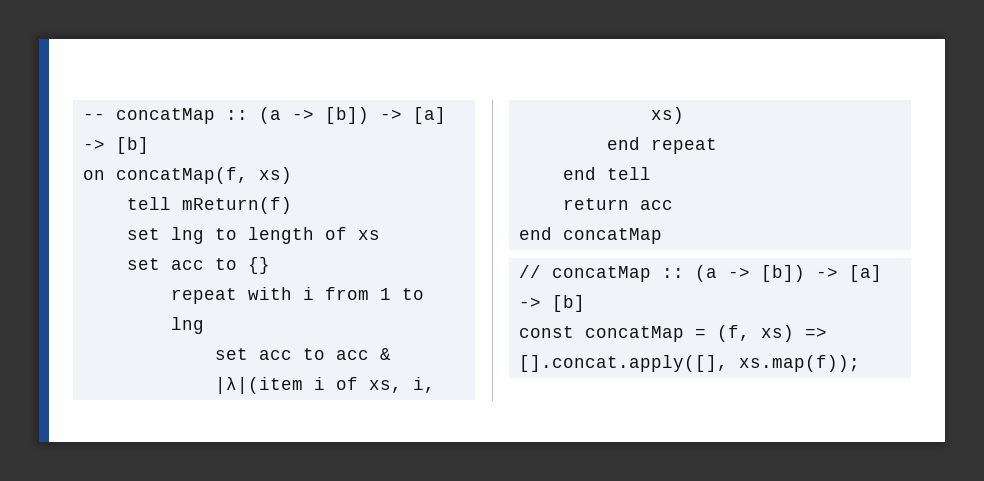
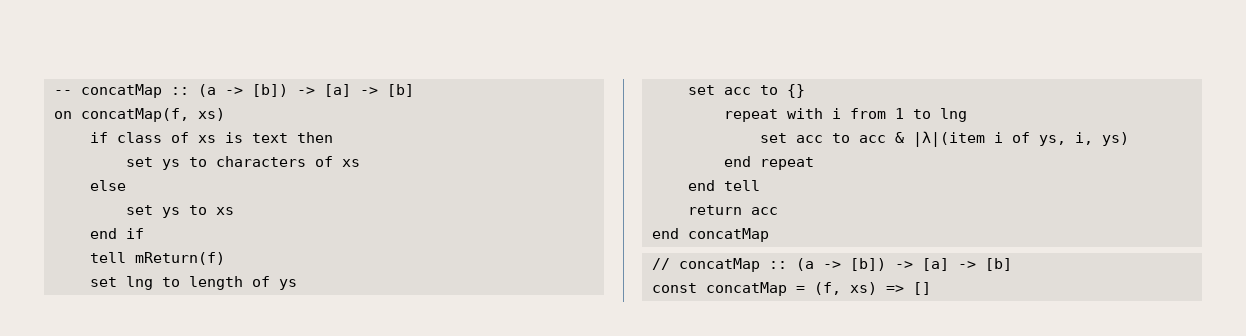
(292, 175) none -> [89,132,333,143] [125,156,360,170] [89,180,126,191] [125,205,234,218] [89,228,144,239] // if class of xs is text then // set ys to characters of xs // else // set ys to xs // end if
[357,230,380,240] xs -> [278,279,297,290] ys
[368,377,435,393] [650,107,684,124] xs, i, xs) -> [1038,132,1129,146] ys, i, ys)
[518,355,860,372] [].concat.apply([], xs.map(f)); -> [912,282,931,295] []

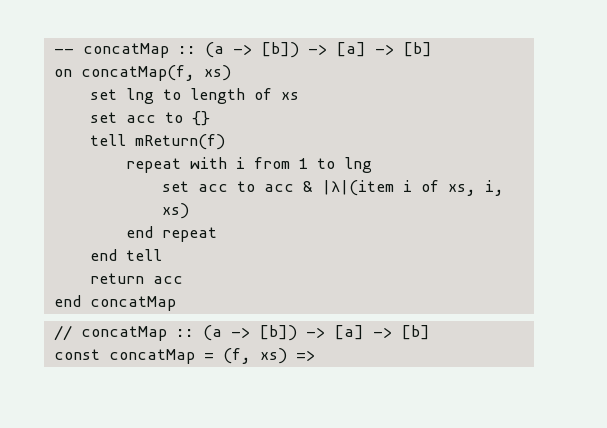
[89,132,333,143] [125,156,360,170] [89,180,126,191] [125,205,234,218] [89,228,144,239] [89,252,225,265] // if class of xs is text then // set ys to characters of xs // else // set ys to xs // end if // tell mReturn(f) -> (231, 73) none
[278,279,297,290] ys -> [280,92,299,100] xs
(805, 91) none -> [89,134,225,150] // tell mReturn(f)
[1038,132,1129,146] ys, i, ys) -> [447,180,504,196] [161,203,189,219] xs, i, xs)
[912,282,931,295] [] -> (315, 355) none

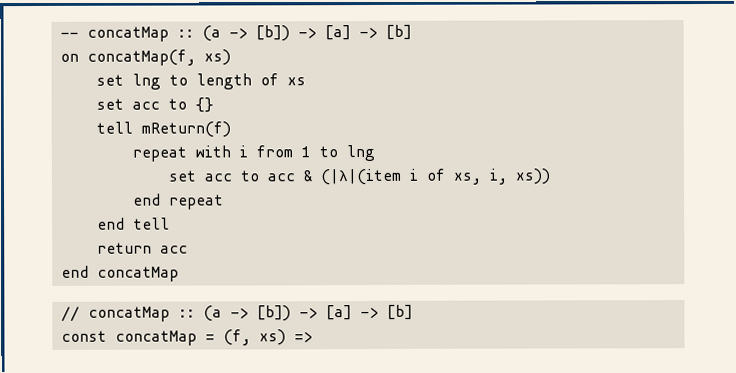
[321,180,394,196] |λ|(item -> [319,168,401,186] (|λ|(item
[161,203,189,219] xs) -> [514,168,550,185] xs))

